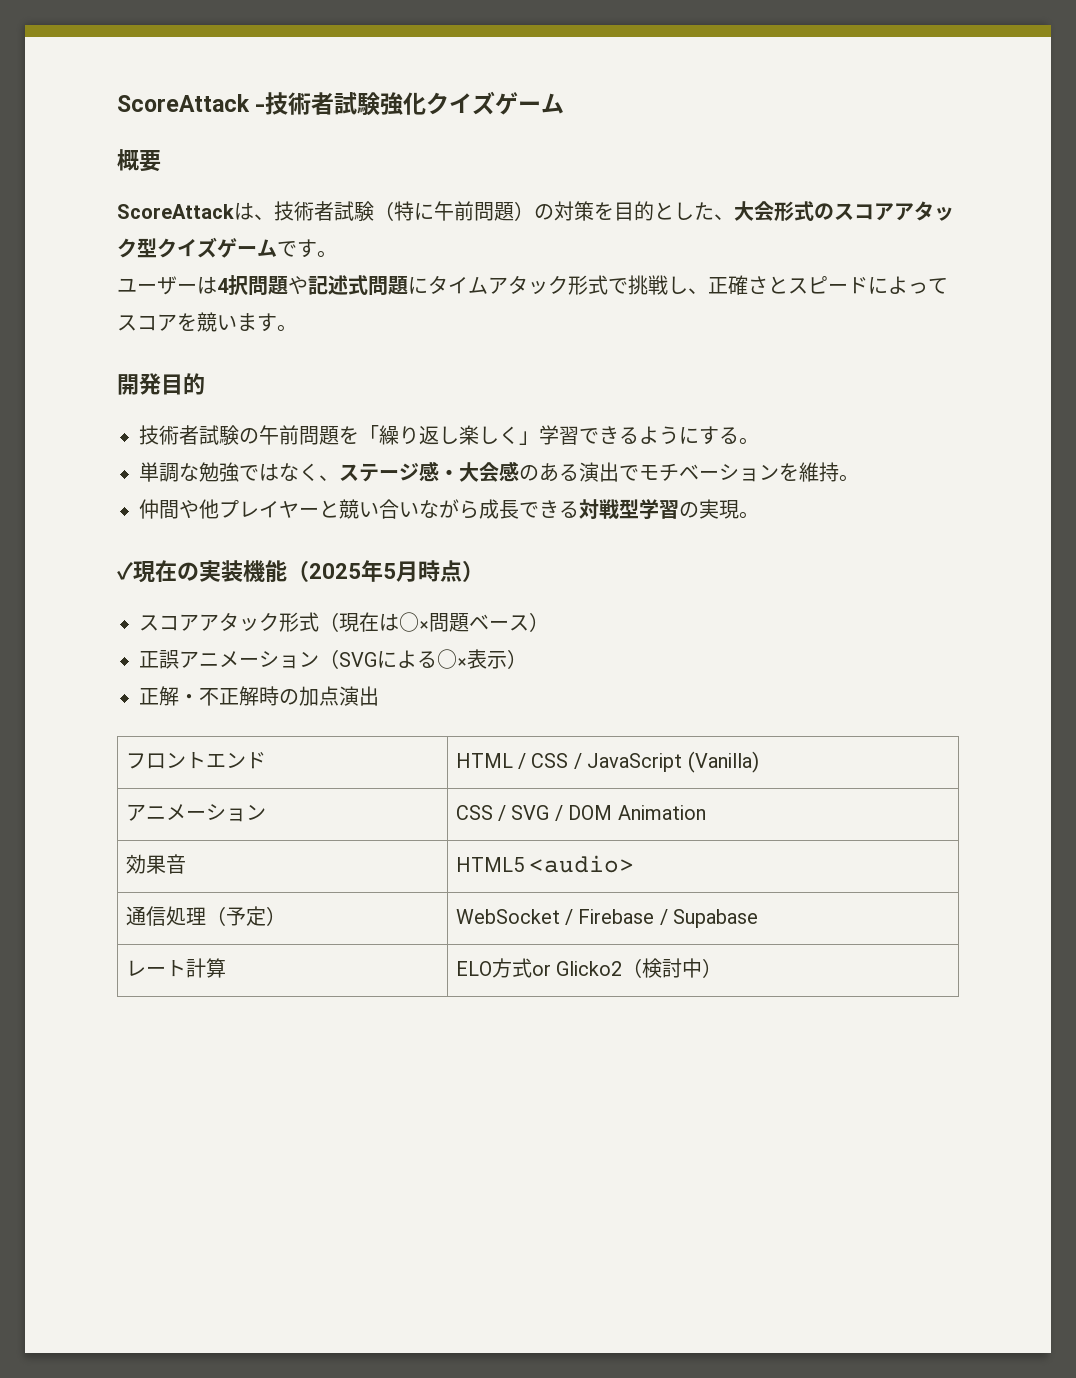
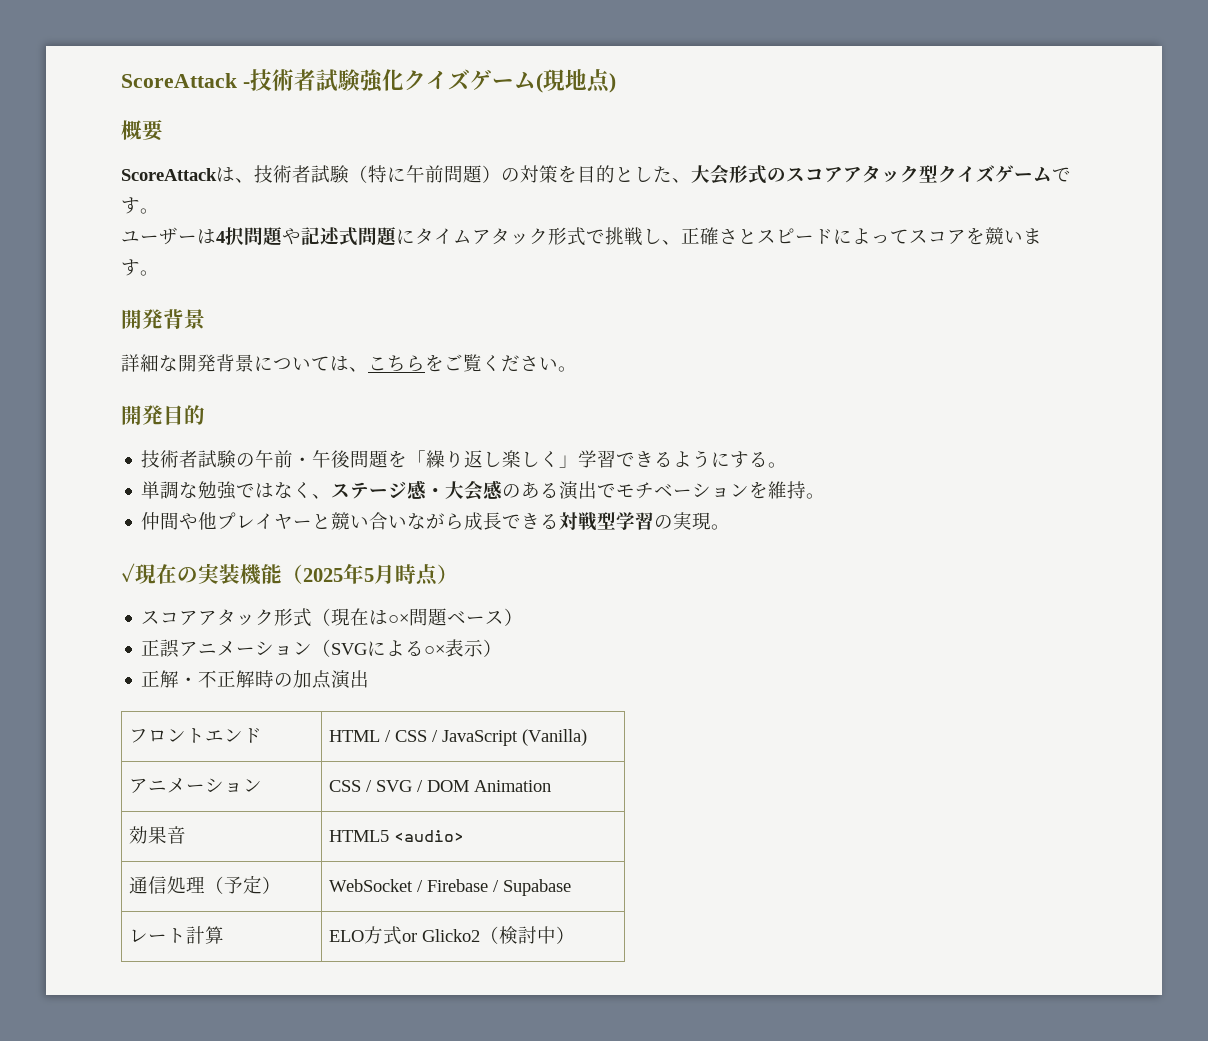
(565, 103) none -> [535,69,616,93] (現地点)
(297, 328) none -> [121,309,205,330] [121,354,577,372] // 開発背景 // 詳細な開発背景については、こちらをご覧ください。
(299, 435) none -> [293,450,351,468] ・午後

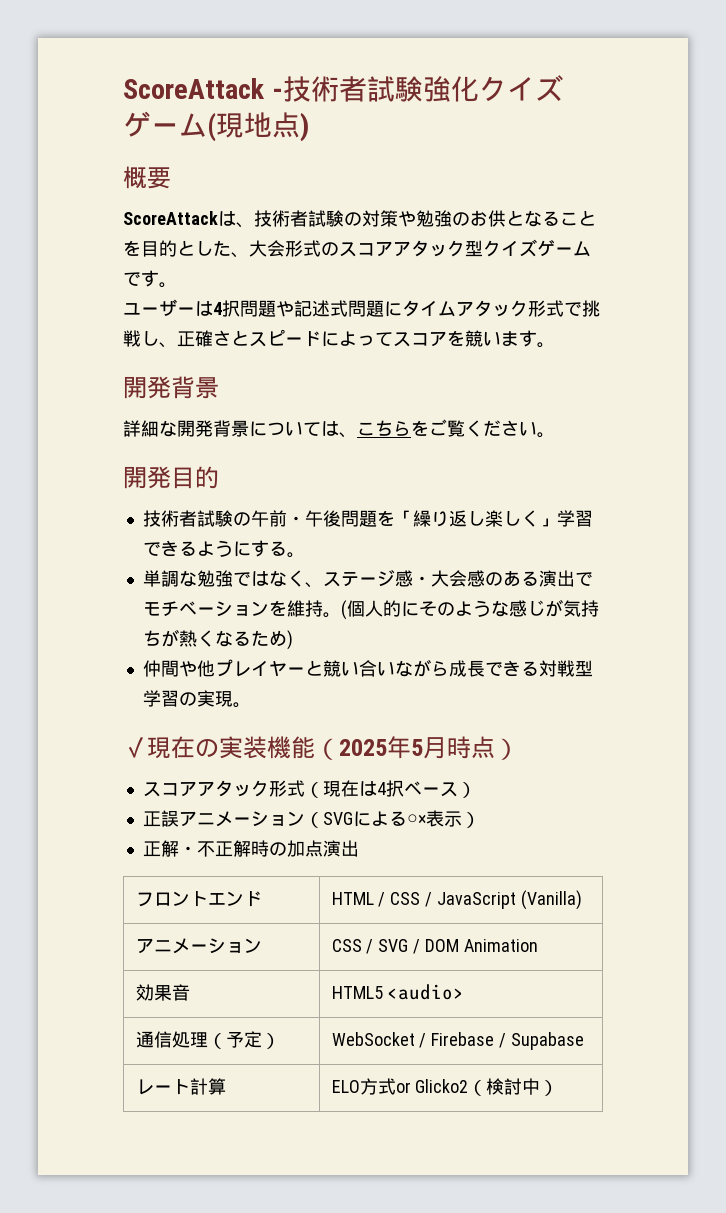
[349,165,558,183] （特に午前問題）の対策 -> [344,210,596,227] の対策や勉強のお供となること
(826, 496) none -> [340,599,599,620] [142,629,293,650] (個人的にそのような感じが気持ちが熱くなるため)
[388,608,448,626] ○×問題 -> [376,780,404,797] 4択

